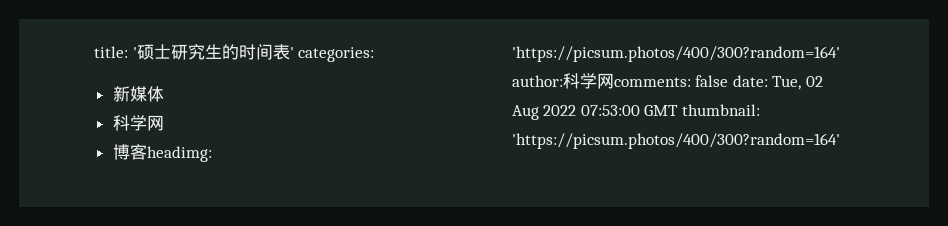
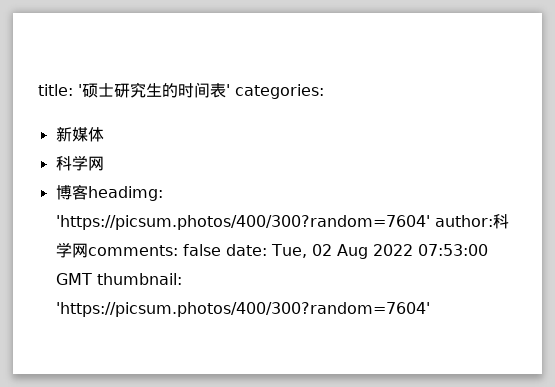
[511,46,840,62] 'https://picsum.photos/400/300?random=164' -> [55,215,430,230] 'https://picsum.photos/400/300?random=7604'
[511,133,840,149] 'https://picsum.photos/400/300?random=164' -> [55,302,430,317] 'https://picsum.photos/400/300?random=7604'

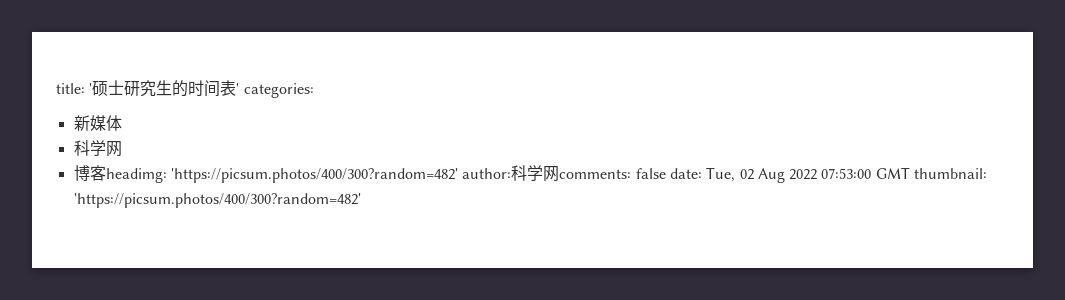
[55,215,430,230] 'https://picsum.photos/400/300?random=7604' -> [170,168,458,183] 'https://picsum.photos/400/300?random=482'
[55,302,430,317] 'https://picsum.photos/400/300?random=7604' -> [73,193,361,208] 'https://picsum.photos/400/300?random=482'

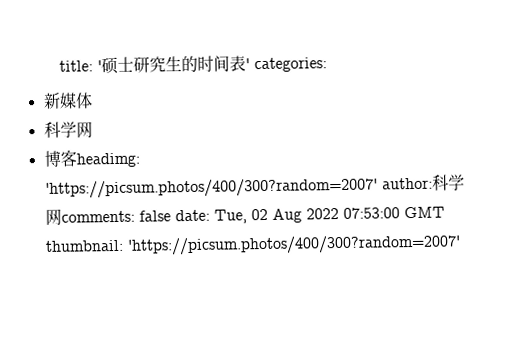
[170,168,458,183] 'https://picsum.photos/400/300?random=482' -> [44,177,378,199] 'https://picsum.photos/400/300?random=2007'
[73,193,361,208] 'https://picsum.photos/400/300?random=482' -> [126,234,461,256] 'https://picsum.photos/400/300?random=2007'

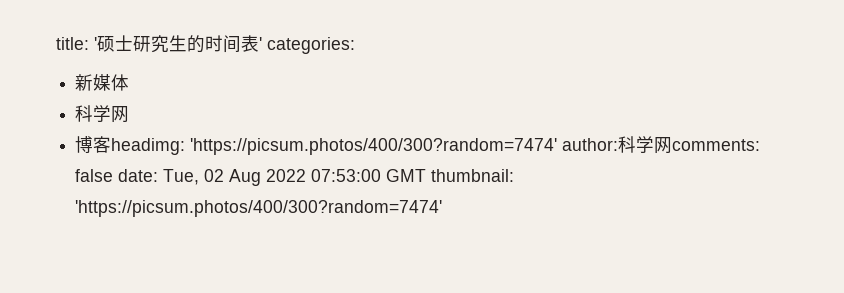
[44,177,378,199] 'https://picsum.photos/400/300?random=2007' -> [190,138,558,155] 'https://picsum.photos/400/300?random=7474'
[126,234,461,256] 'https://picsum.photos/400/300?random=2007' -> [75,200,443,217] 'https://picsum.photos/400/300?random=7474'

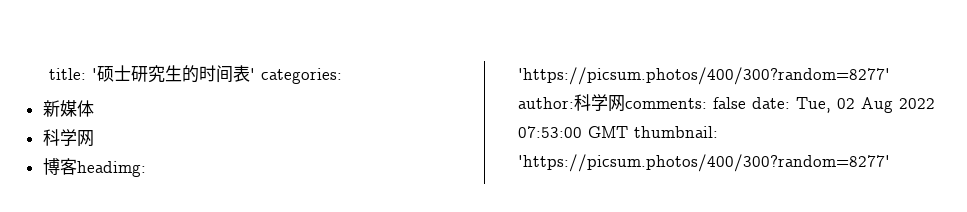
[190,138,558,155] 'https://picsum.photos/400/300?random=7474' -> [517,67,890,85] 'https://picsum.photos/400/300?random=8277'
[75,200,443,217] 'https://picsum.photos/400/300?random=7474' -> [517,154,890,172] 'https://picsum.photos/400/300?random=8277'

